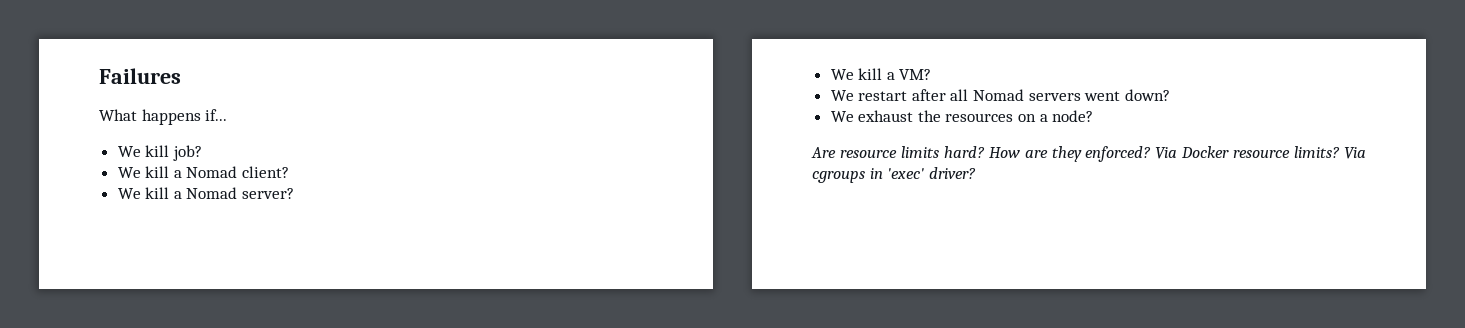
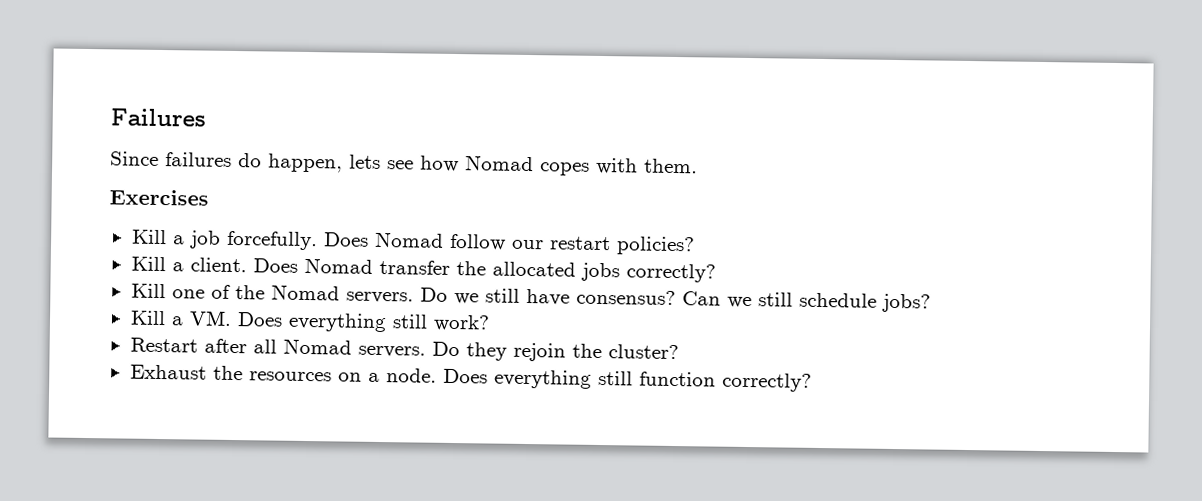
[99,109,228,125] [117,145,202,161] [117,166,290,178] [117,187,295,199] [830,68,932,80] [830,89,1170,101] [830,110,1094,122] [811,146,1366,162] [812,167,976,183] What happens if... // We kill job? // We kill a Nomad client? // We kill a Nomad server? // We kill a VM? // We restart after all Nomad servers went down? // We exhaust the resources on a node? // Are resource limits hard? How are they enforced? Via Docker resource limits? Via cgroups in 'exec' driver? -> [110,151,698,176] [109,189,209,206] [131,229,695,256] [130,256,716,283] [130,283,931,313] [129,310,490,333] [129,337,679,362] [129,364,812,392] Since failures do happen, lets see how Nomad copes with them. // Exercises // Kill a job forcefully. Does Nomad follow our restart policies? // Kill a client. Does Nomad transfer the allocated jobs correctly? // Kill one of the Nomad servers. Do we still have consensus? Can we still schedule jobs? // Kill a VM. Does everything still work? // Restart after all Nomad servers. Do they rejoin the cluster? // Exhaust the resources on a node. Does everything still function correctly?

